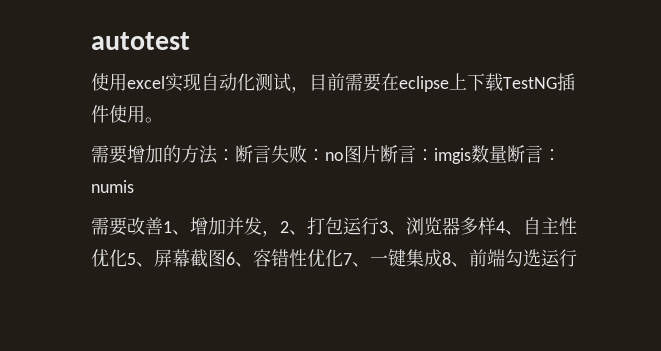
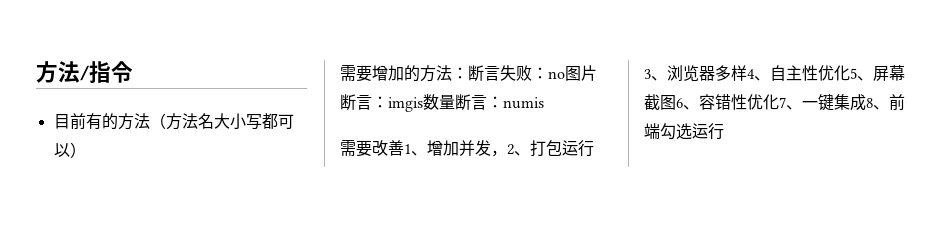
[91,32,190,50] [91,73,575,93] [91,105,163,123] autotest // 使用excel实现自动化测试，目前需要在eclipse上下载TestNG插件使用。 -> [36,61,133,83] [53,113,294,130] [53,142,86,158] 方法/指令 // 目前有的方法（方法名大小写都可以）

